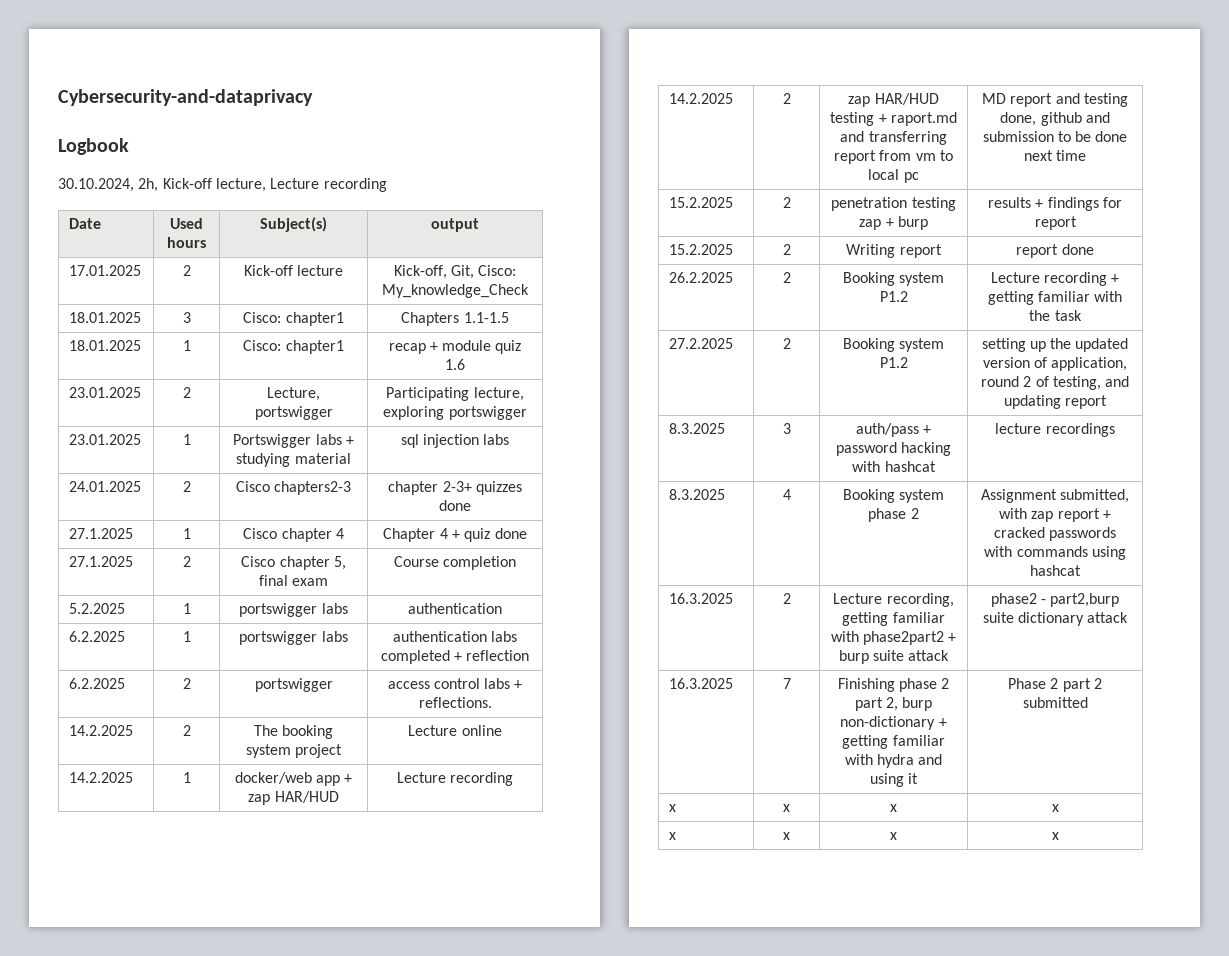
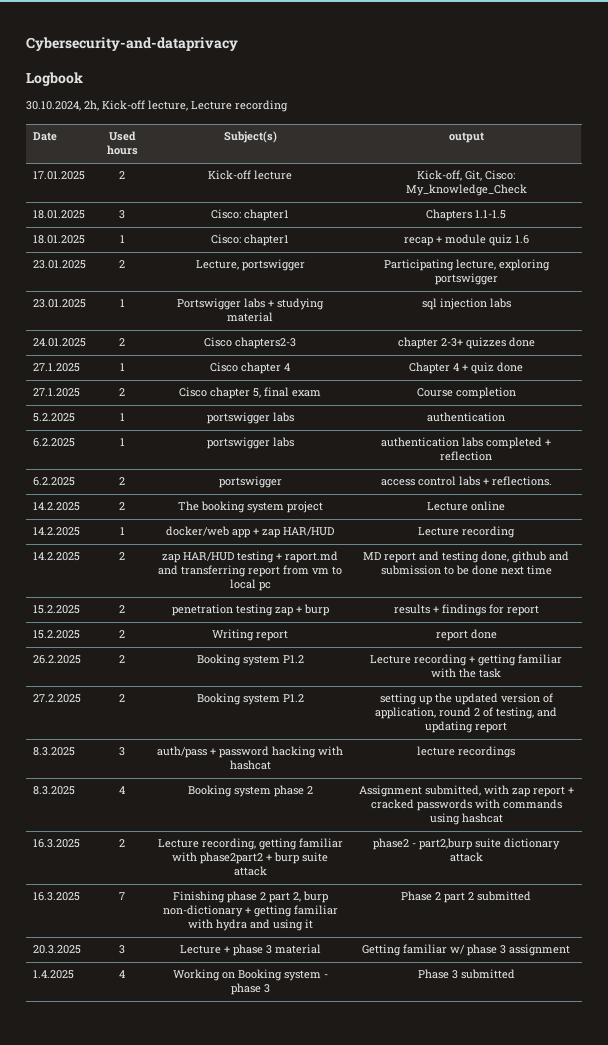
[669,804,677,812] [783,804,790,812] [890,804,897,812] [1051,804,1059,812] [669,832,677,840] [783,832,790,840] [890,832,897,840] [1051,832,1059,840] x | x | x | x // x | x | x | x -> [33,945,82,954] [118,945,125,954] [179,944,321,956] [362,944,570,956] [33,970,75,979] [118,970,125,978] [172,969,328,981] [230,983,270,995] [417,969,515,979] 20.3.2025 | 3 | Lecture + phase 3 material | Getting familiar w/ phase 3 assignment // 1.4.2025 | 4 | Working on Booking system - phase 3 | Phase 3 submitted

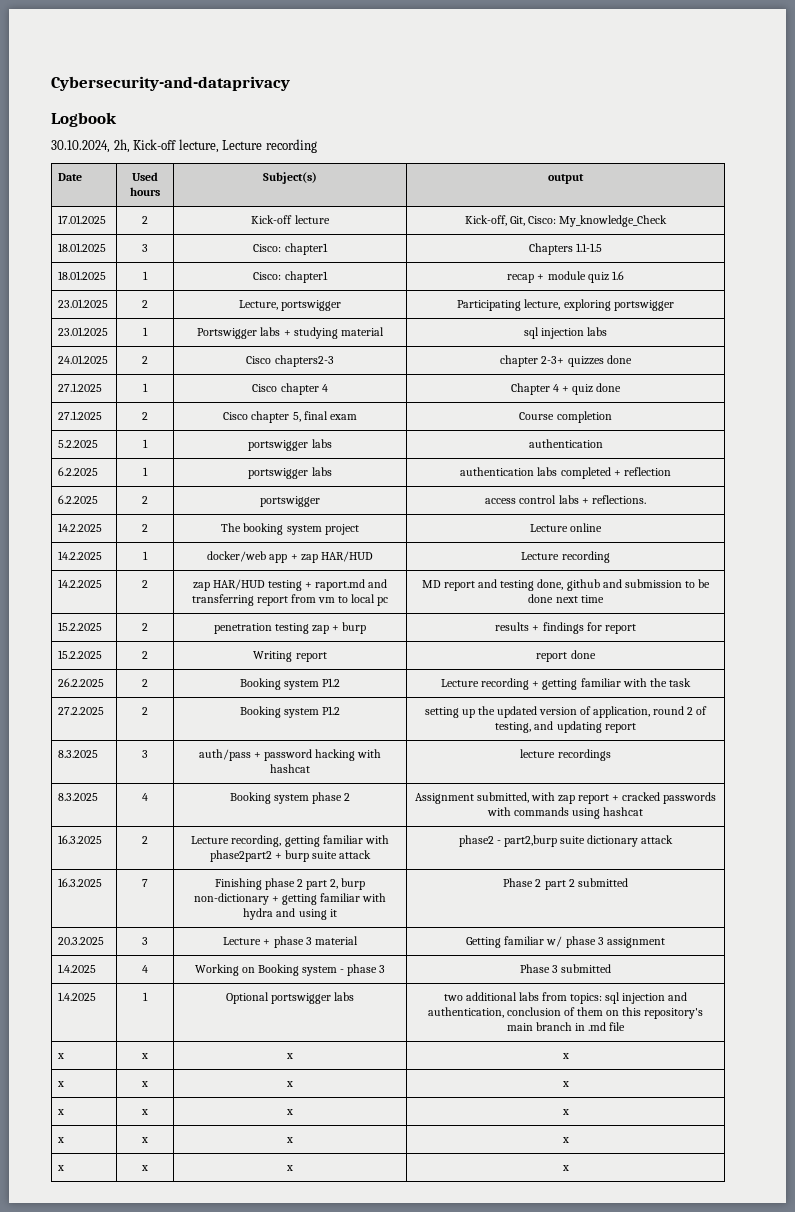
(515, 974) none -> [58,992,97,1001] [143,992,148,1001] [225,992,355,1004] [443,992,688,1004] [427,1007,704,1019] [506,1022,626,1031] [57,1053,65,1059] [141,1053,148,1059] [286,1053,293,1059] [561,1053,569,1059] [57,1081,65,1087] [141,1081,148,1087] [286,1081,293,1087] [561,1081,569,1087] [57,1109,65,1115] [141,1109,148,1115] [286,1109,293,1115] [561,1109,569,1115] [57,1137,65,1143] [141,1137,148,1143] [286,1137,293,1143] [561,1137,569,1143] [57,1165,65,1171] [141,1165,148,1171] [286,1165,293,1171] [561,1165,569,1171] // 1.4.2025 | 1 | Optional portswigger labs | two additional labs from topics: sql injection and authentication, conclusion of them on this repository's main branch in .md file // x | x | x | x // x | x | x | x // x | x | x | x // x | x | x | x // x | x | x | x

